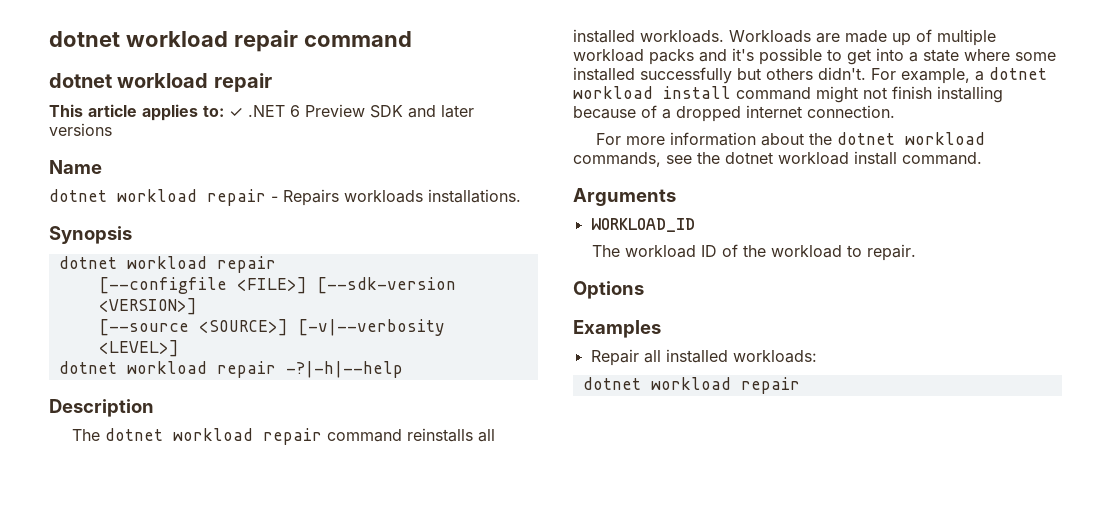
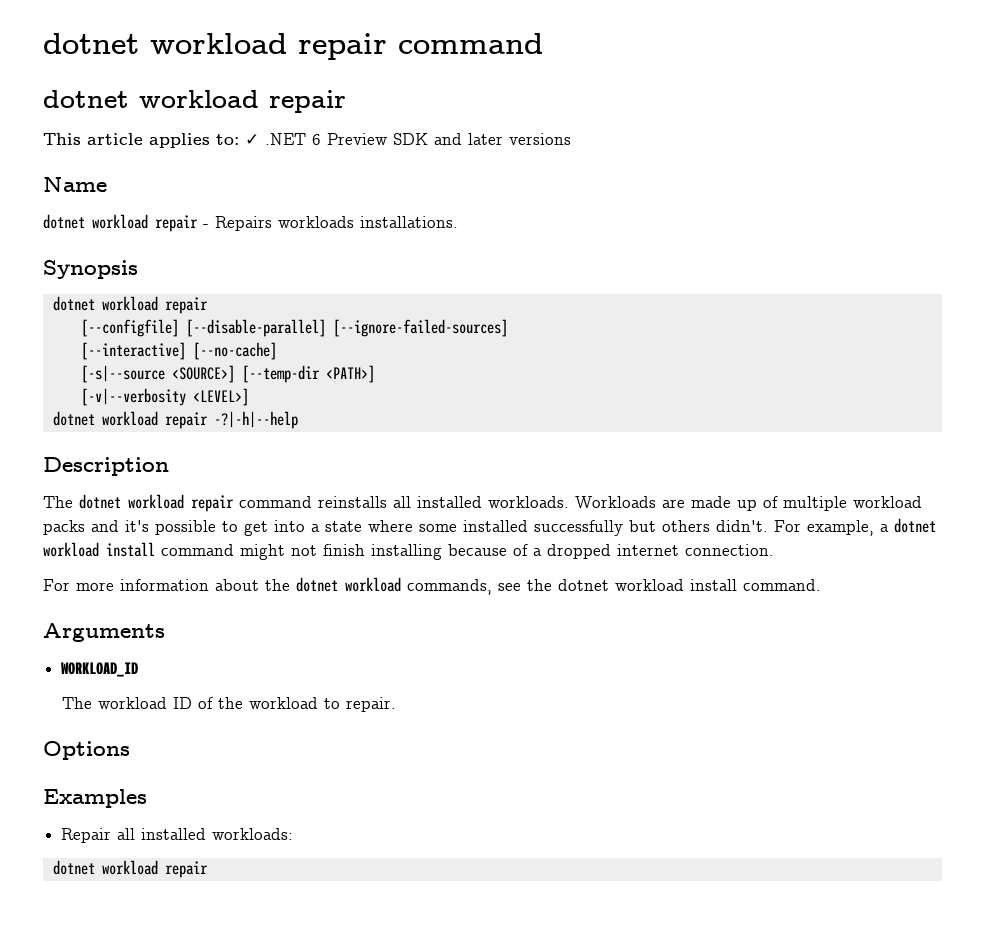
[98,277,456,294] [98,298,197,315] [98,319,288,336] [--configfile <FILE>] [--sdk-version <VERSION>] // [--source <SOURCE>] -> [80,319,508,337] [80,342,277,360] [80,365,375,383] [--configfile] [--disable-parallel] [--ignore-failed-sources] // [--interactive] [--no-cache] // [-s|--source <SOURCE>] [--temp-dir <PATH>] //

